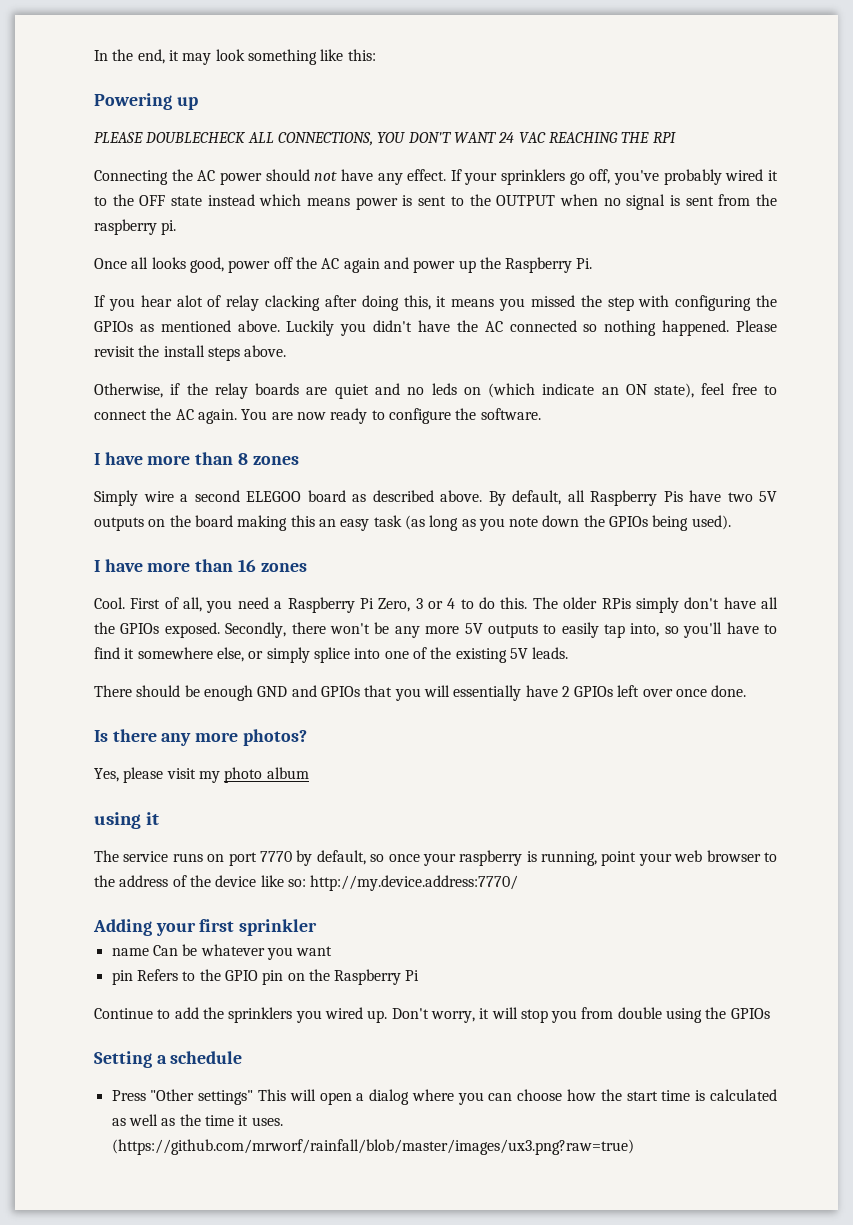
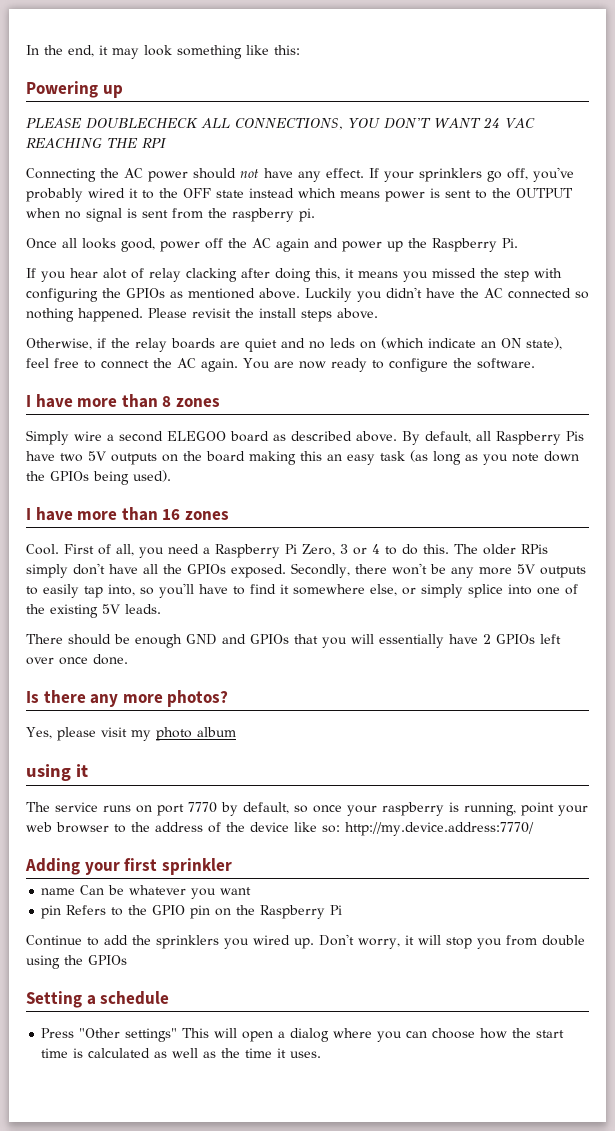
[111,1139,634,1155] (https://github.com/mrworf/rainfall/blob/master/images/ux3.png?raw=true) -> (322, 1054) none

